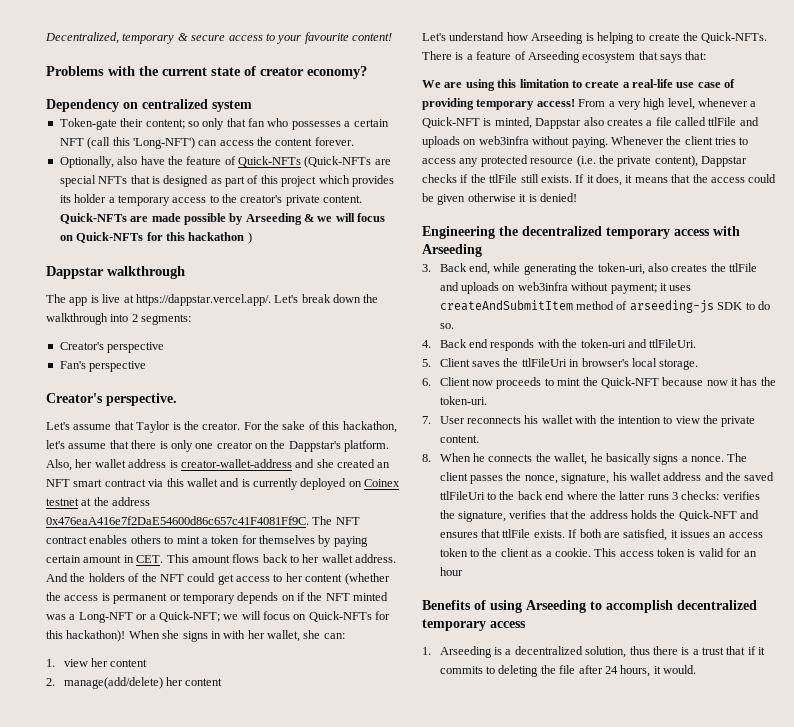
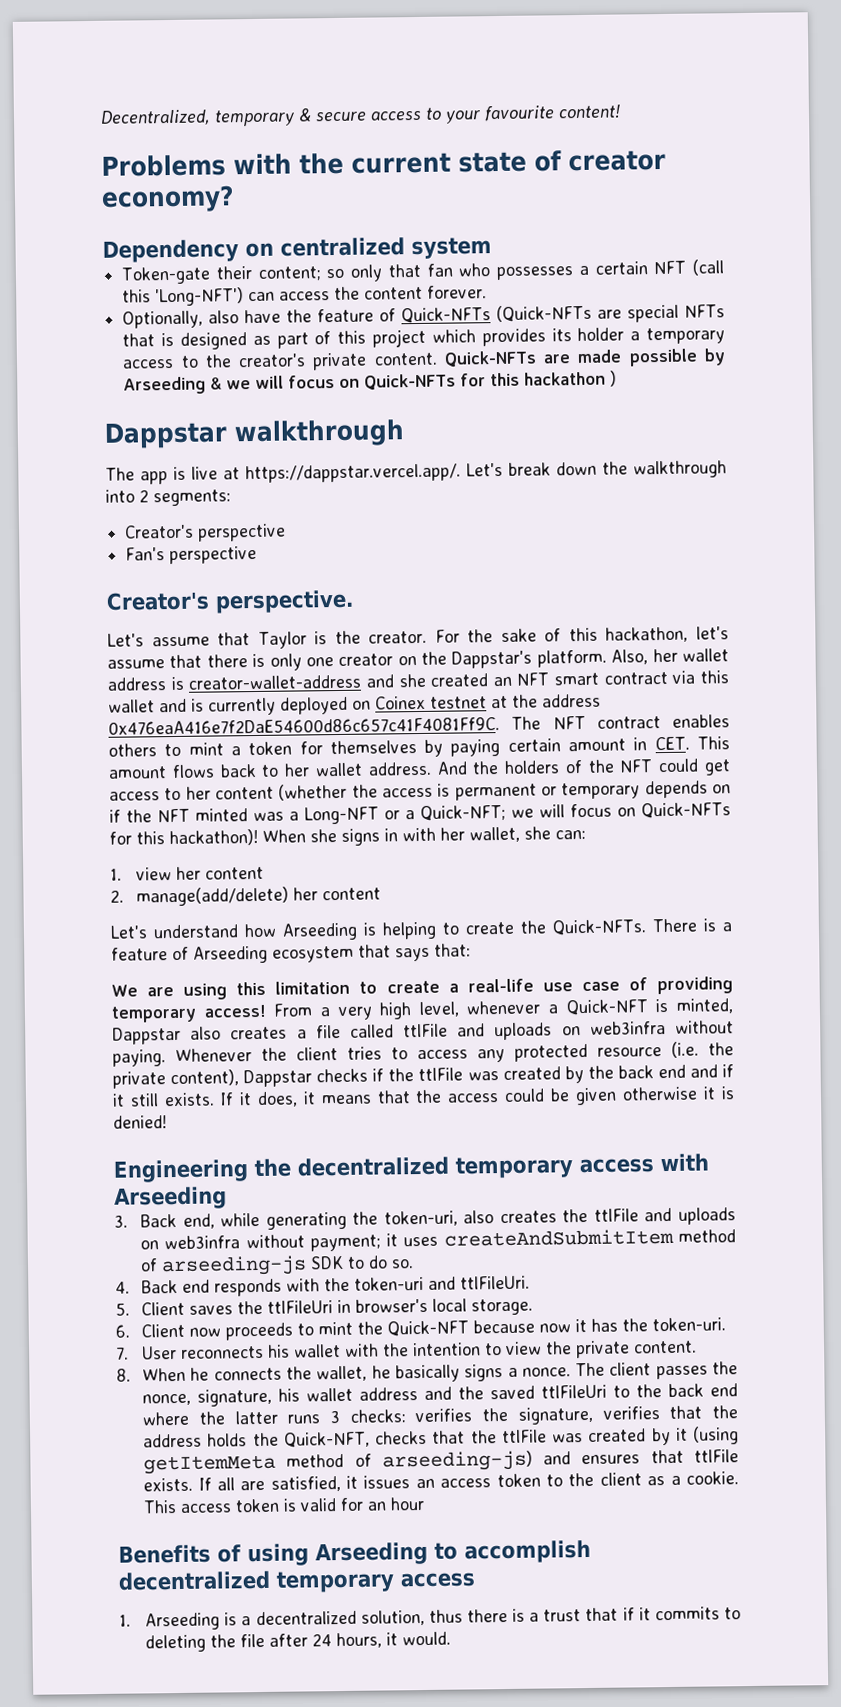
(518, 178) none -> [467,1064,734,1084] [112,1093,125,1107] was created by the back end and if it
[678,510,737,521] Quick-NFT -> [283,1426,739,1448] [143,1450,533,1475] Quick-NFT, checks that the ttlFile was created by it (using getItemMeta method of arseeding-js)
[579,529,602,538] both -> [216,1477,235,1491] all

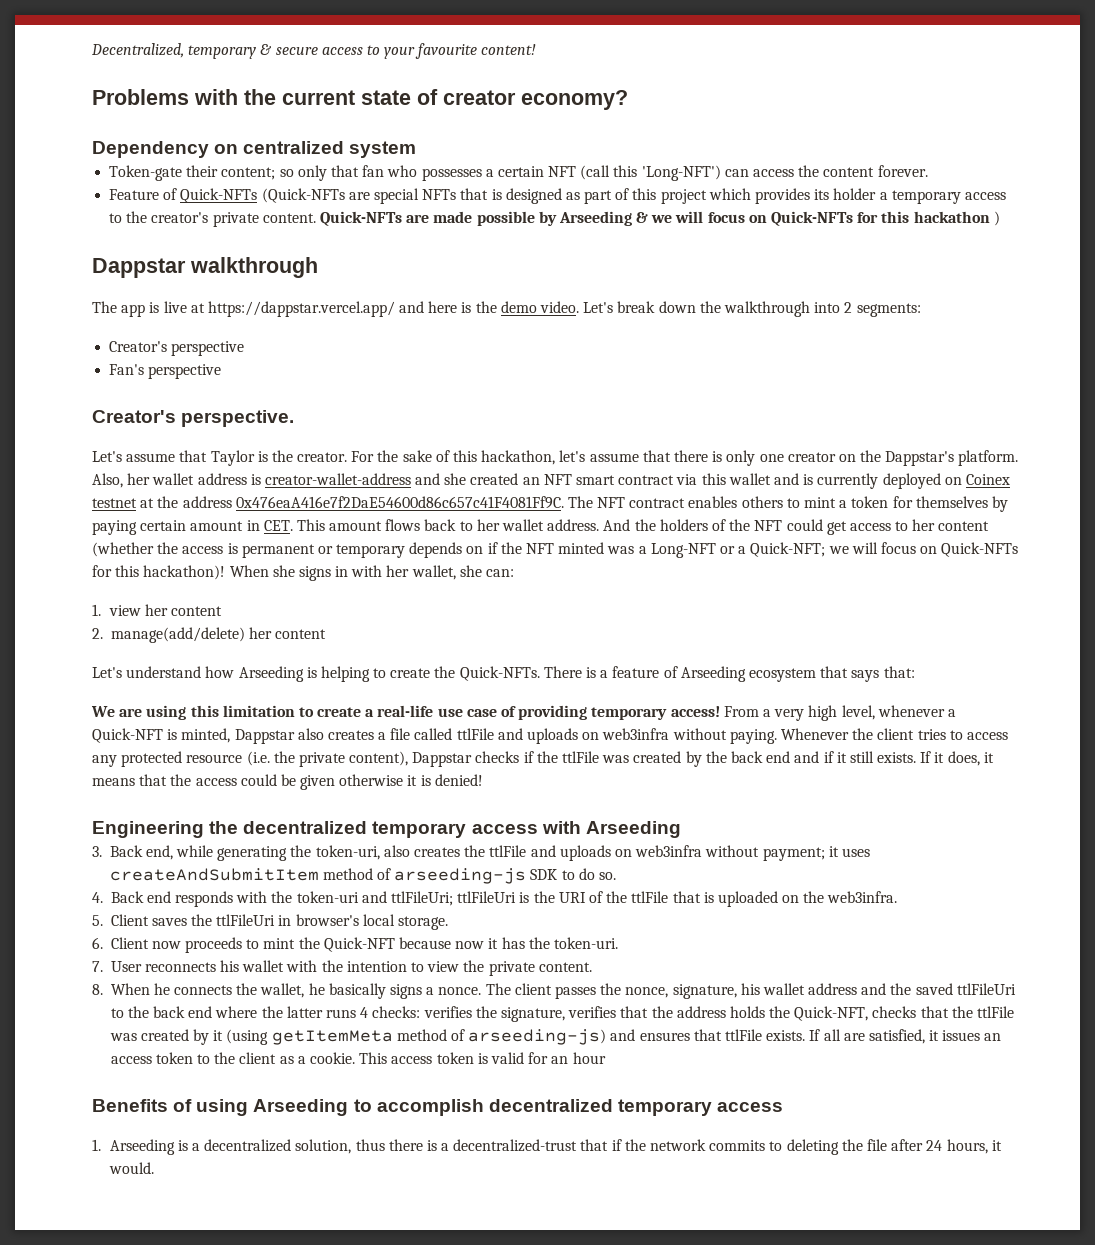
[122,308,375,329] Optionally, also have the feature -> [109,189,160,200] Feature
[245,463,462,484] https://dappstar.vercel.app/. -> [207,301,580,317] https://dappstar.vercel.app/ and here is the demo video.
[460,1275,531,1290] ttlFileUri. -> [391,891,898,907] ttlFileUri; ttlFileUri is the URI of the ttlFile that is uploaded on the web3infra.
[329,1410,340,1424] 3 -> [360,1007,369,1018] 4
[543,1609,582,1622] trust -> [453,1139,578,1152] decentralized-trust
[638,1607,651,1621] it -> [624,1139,707,1151] the network

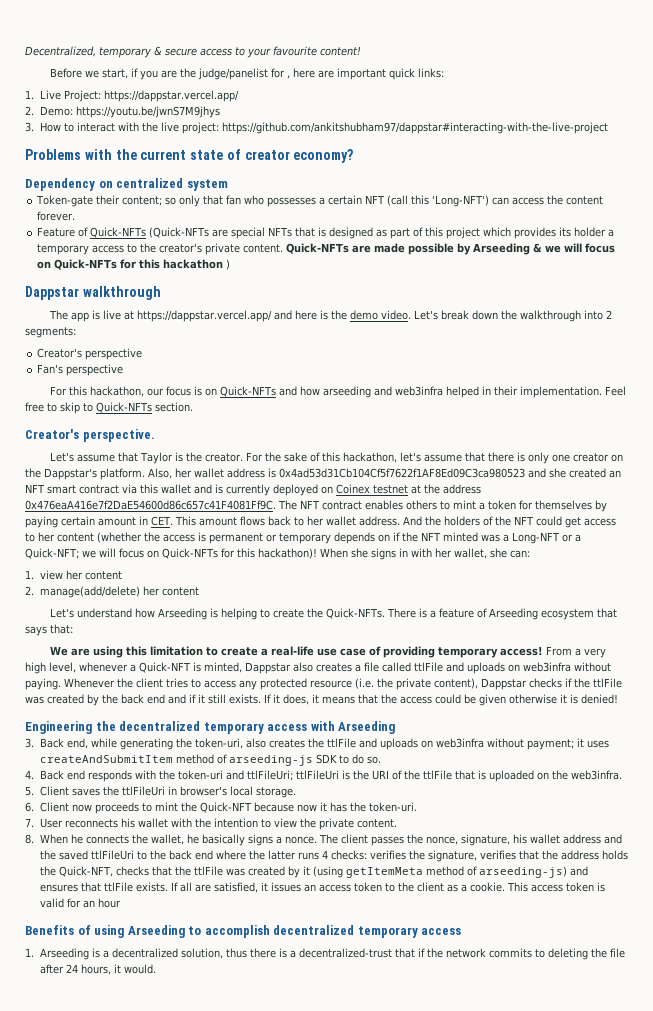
(537, 49) none -> [50,68,445,80] [25,90,239,102] [25,106,220,118] [25,122,608,134] // Before we start, if you are the judge/panelist for , here are important quick links: // 1. Live Project: https://dappstar.vercel.app/ // 2. Demo: https://youtu.be/jwnS7M9jhys // 3. How to interact with the live project: https://github.com/ankitshubham97/dappstar#interacting-with-the-live-project
(222, 371) none -> [50,386,627,398] [25,402,193,414] // For this hackathon, our focus is on Quick-NFTs and how arseeding and web3infra helped in their implementation. Feel free to skip to Quick-NFTs section.
[264,473,411,485] creator-wallet-address -> [279,468,525,478] 0x4ad53d31Cb104Cf5f7622f1AF8Ed09C3ca980523

